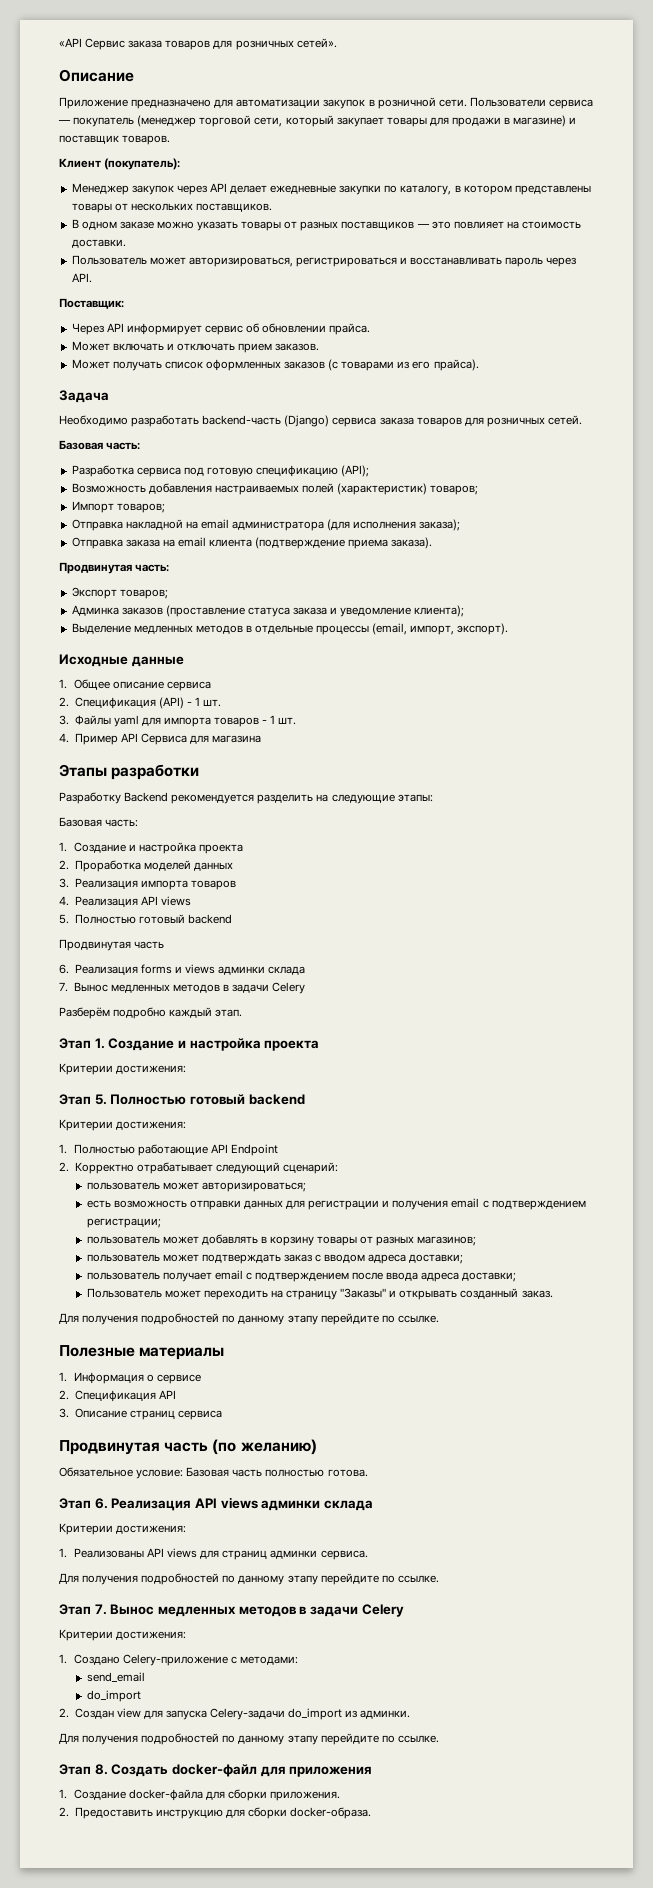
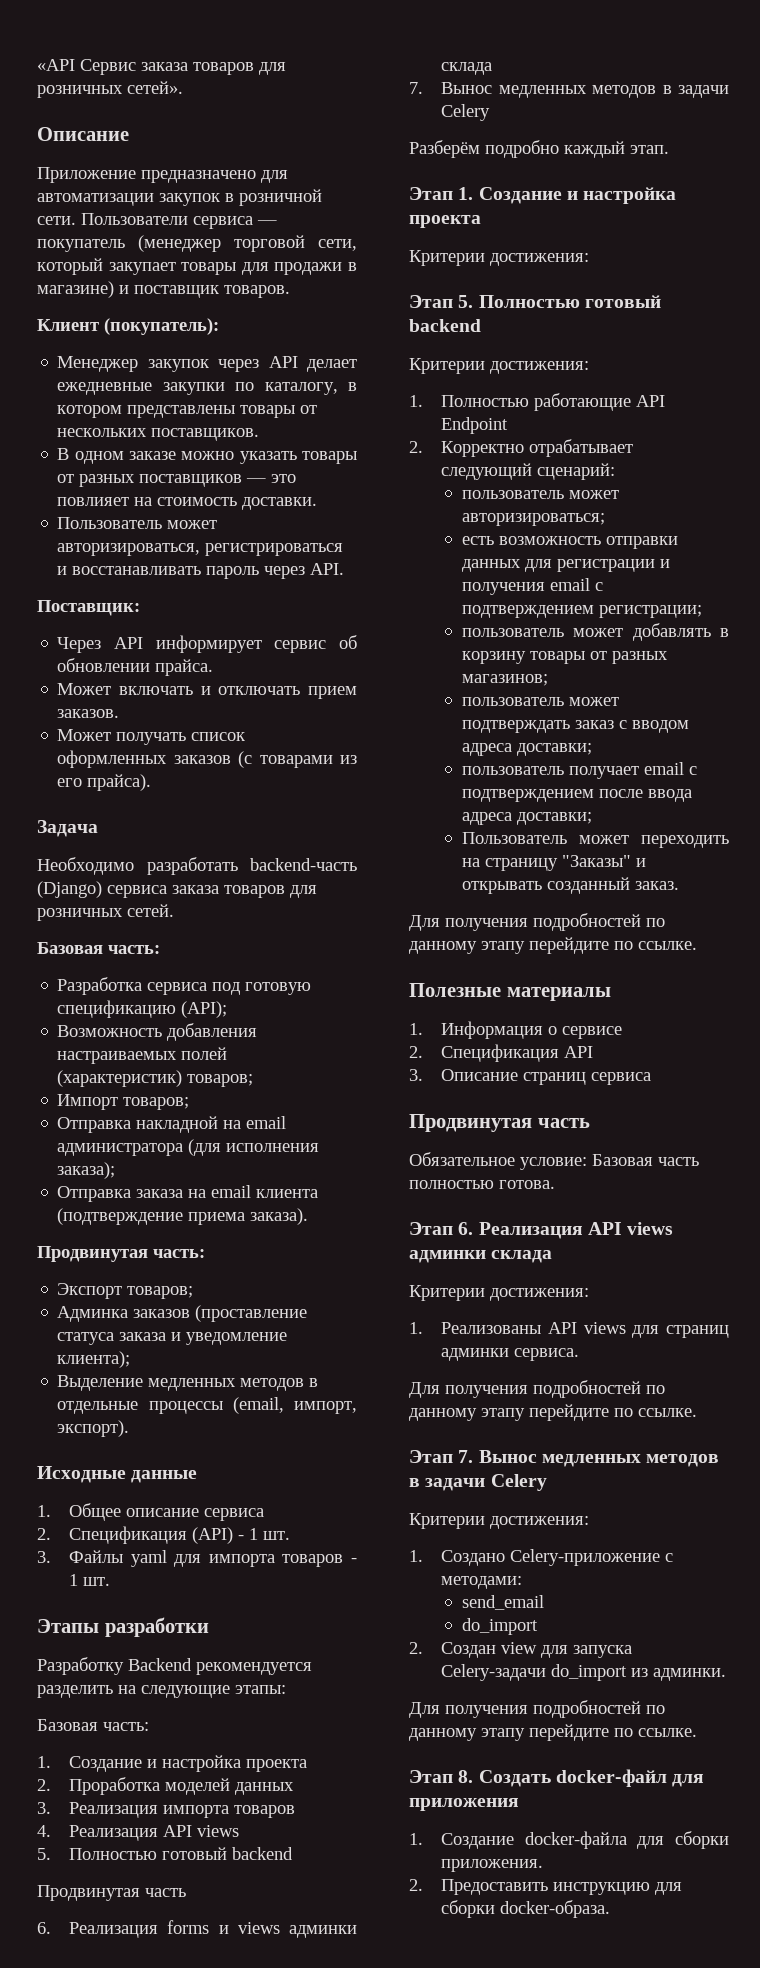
[59,733,262,745] // 4. Пример API Сервиса для магазина -> (111, 1581) none
[212,1439,317,1455] (по желанию) -> (590, 1123) none

